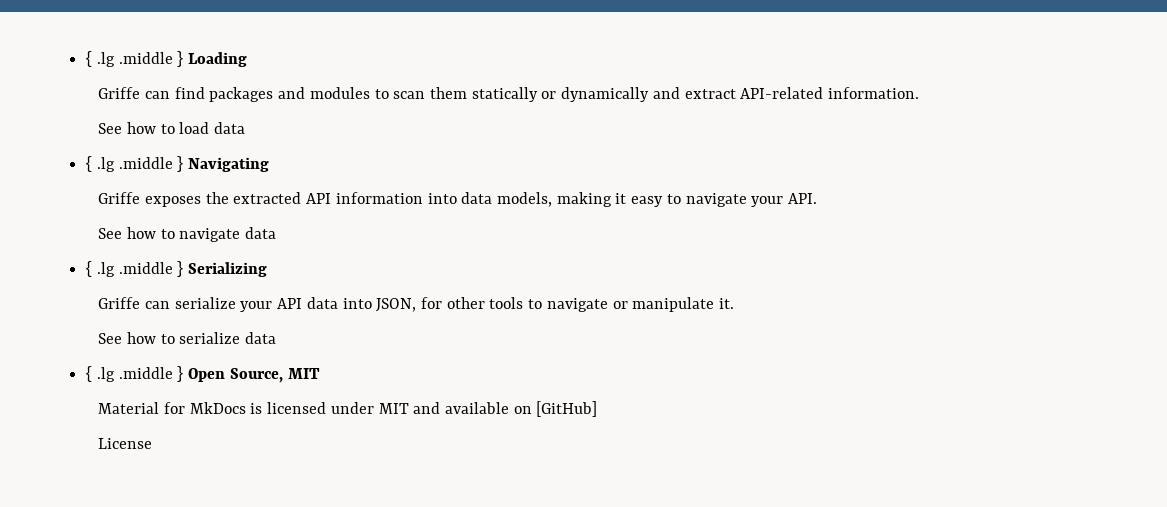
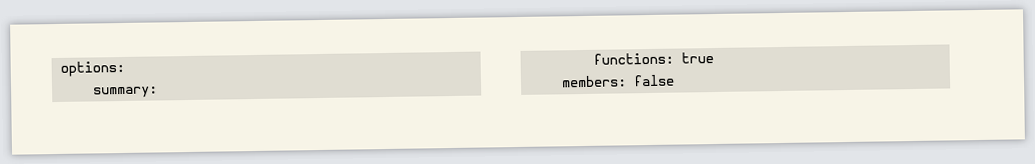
[86,51,248,67] [98,87,920,102] [98,122,246,134] [86,156,270,172] [98,192,818,207] [98,227,277,242] [86,261,268,277] [98,297,735,312] [98,332,277,344] [86,366,320,383] [98,401,598,417] [98,438,153,449] { .lg .middle } Loading // Griffe can find packages and modules to scan them statically or dynamically and extract API-related information. // See how to load data // { .lg .middle } Navigating // Griffe exposes the extracted API information into data models, making it easy to navigate your API. // See how to navigate data // { .lg .middle } Serializing // Griffe can serialize your API data into JSON, for other tools to navigate or manipulate it. // See how to serialize data // { .lg .middle } Open Source, MIT // Material for MkDocs is licensed under MIT and available on [GitHub] // License -> [59,60,125,77] [92,86,158,99] [592,52,714,65] [560,74,675,88] options: // summary: // functions: true // members: false

